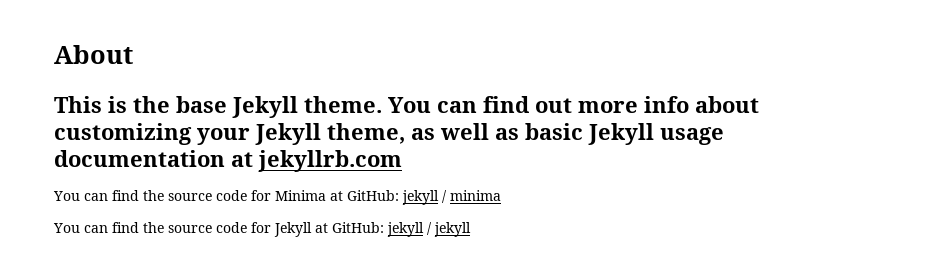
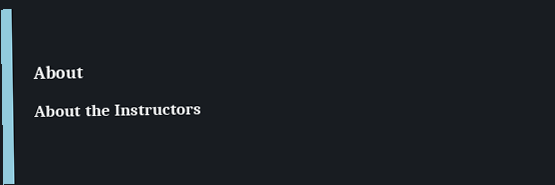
[54,96,759,118] [54,123,724,145] [54,150,402,172] [53,190,501,205] [53,222,471,237] This is the base Jekyll theme. You can find out more info about customizing your Jekyll theme, as well as basic Jekyll usage documentation at jekyllrb.com // You can find the source code for Minima at GitHub: jekyll / minima // You can find the source code for Jekyll at GitHub: jekyll / jekyll -> [33,103,203,118] About the Instructors

